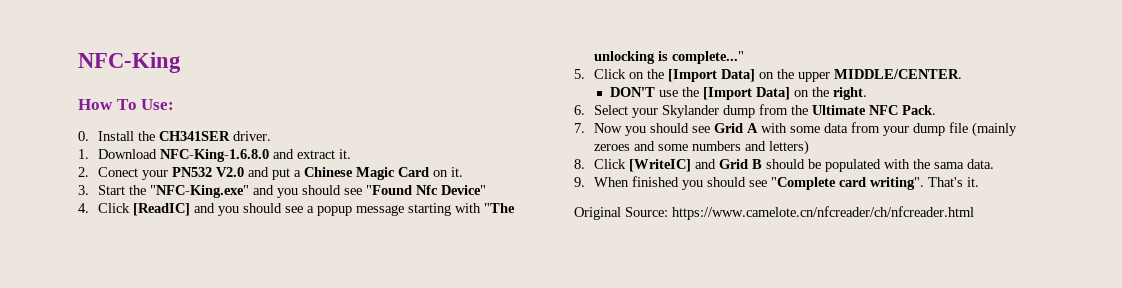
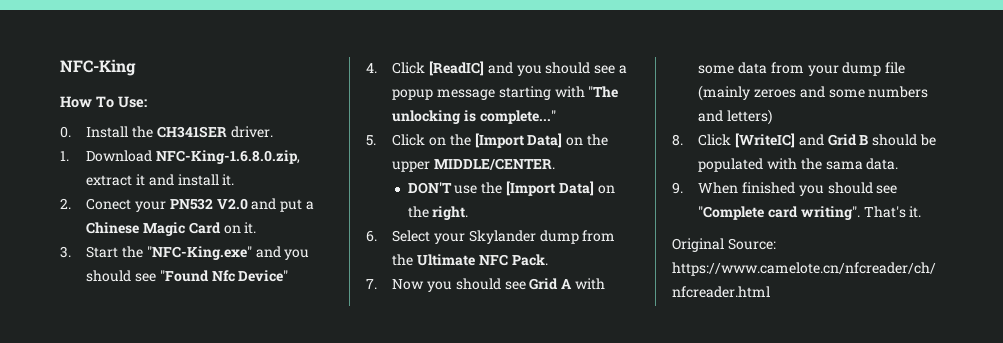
[159,149,335,162] NFC-King-1.6.8.0 and extract -> [156,150,301,164] [86,174,219,186] NFC-King-1.6.8.0.zip, extract it and install

